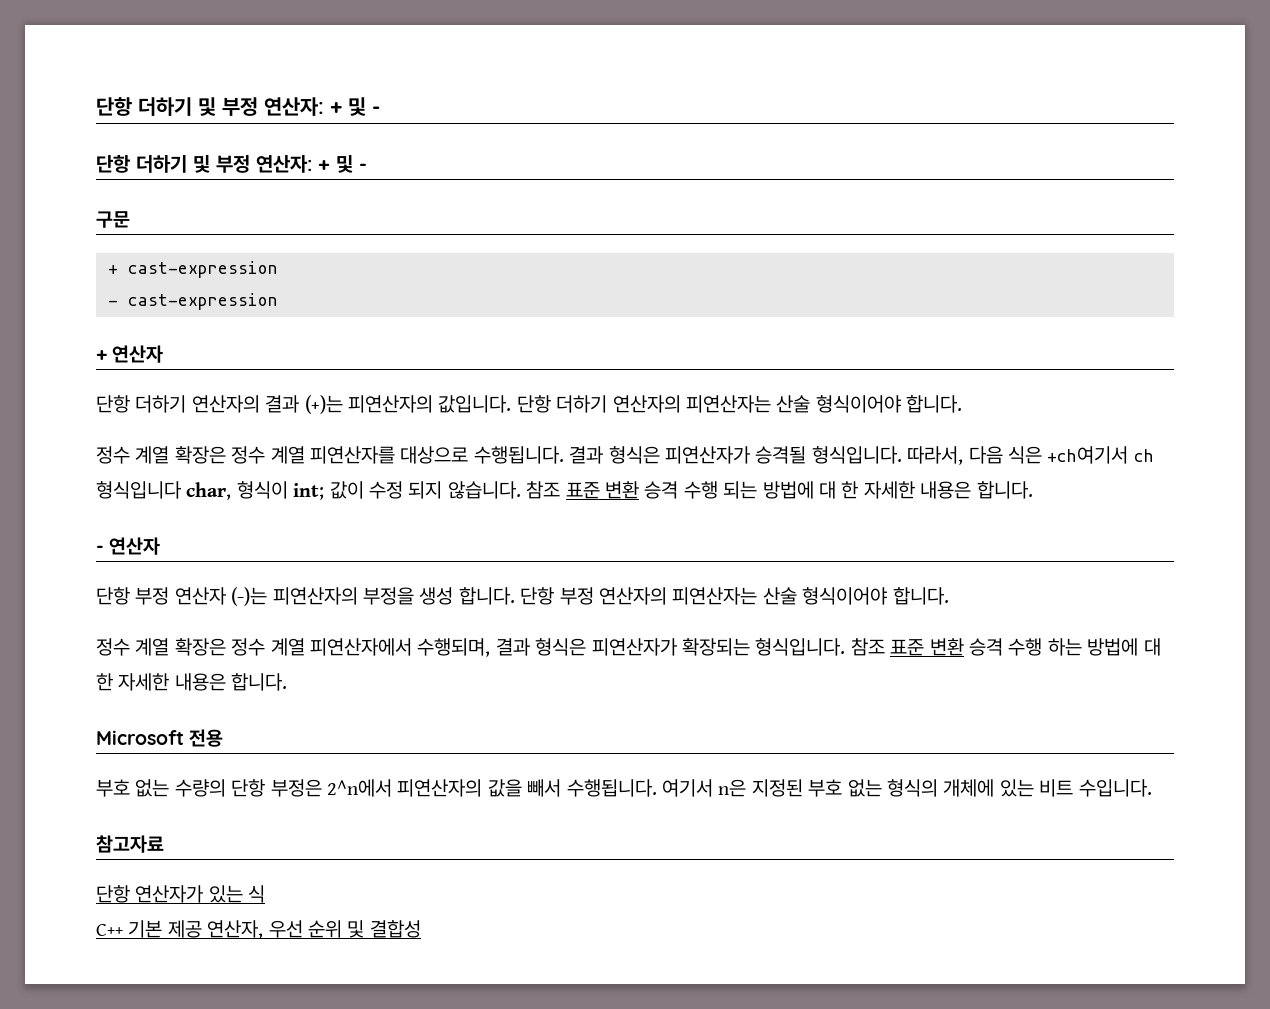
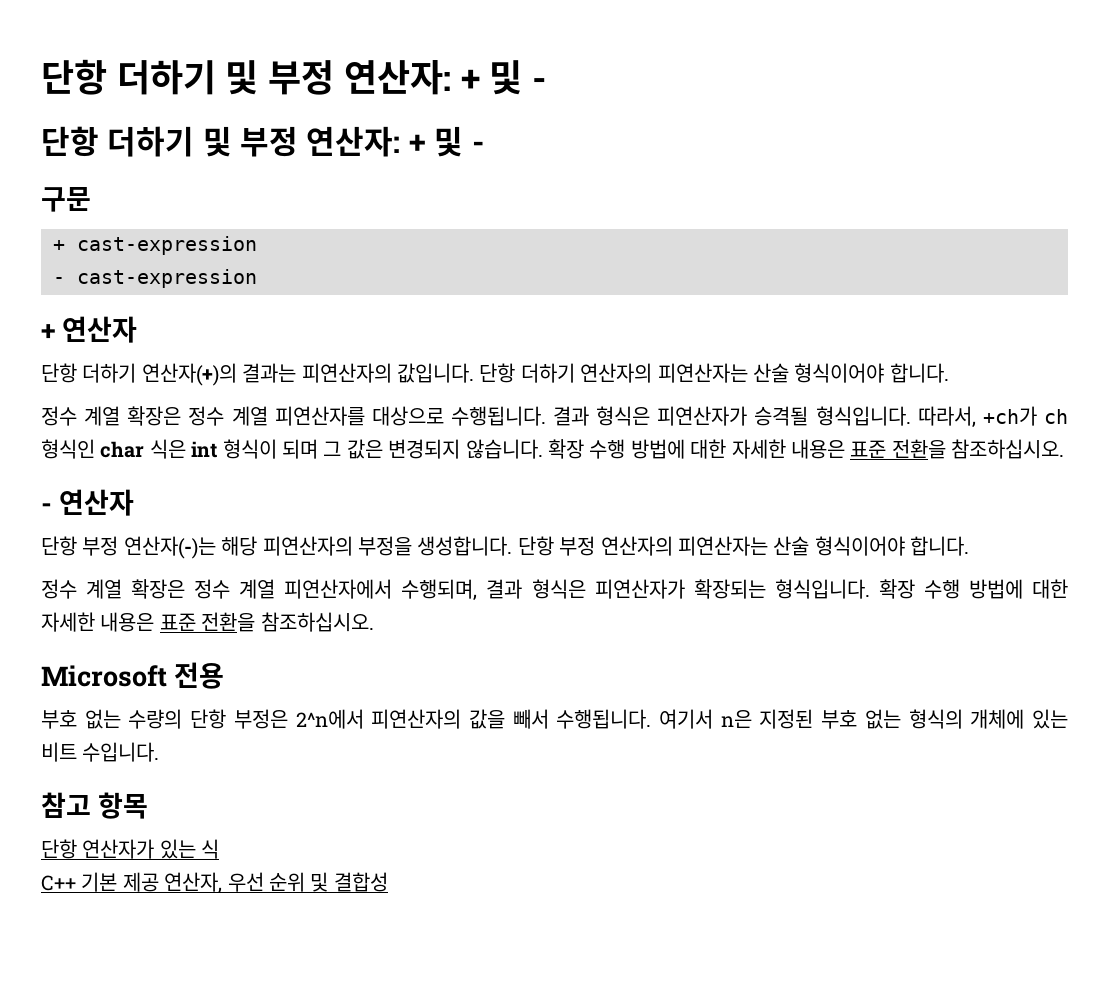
[191,395,343,414] 연산자의 결과 (+)는 -> [141,363,297,386] 연산자(+)의 결과는
[968,446,1154,464] [96,481,1033,500] [96,537,161,555] [96,587,515,606] 다음 식은 +ch여기서 ch 형식입니다 char, 형식이 int; 값이 수정 되지 않습니다. 참조 표준 변환 승격 수행 되는 방법에 대 한 자세한 내용은 합니다. // - 연산자 // 단항 부정 연산자 (-)는 피연산자의 부정을 생성 합니다. -> [982,406,1068,426] [41,439,1065,459] [41,489,135,516] [41,536,513,559] +ch가 ch 형식인 char 식은 int 형식이 되며 그 값은 변경되지 않습니다. 확장 수행 방법에 대한 자세한 내용은 표준 전환을 참조하십시오. // - 연산자 // 단항 부정 연산자(-)는 해당 피연산자의 부정을 생성합니다.
[850,638,1161,656] [96,673,288,691] 참조 표준 변환 승격 수행 하는 방법에 대 한 자세한 내용은 합니다. -> [878,579,1069,599] [41,612,374,632] 확장 수행 방법에 대한 자세한 내용은 표준 전환을 참조하십시오.
[96,835,164,853] 참고자료 -> [41,792,149,819] 참고 항목

